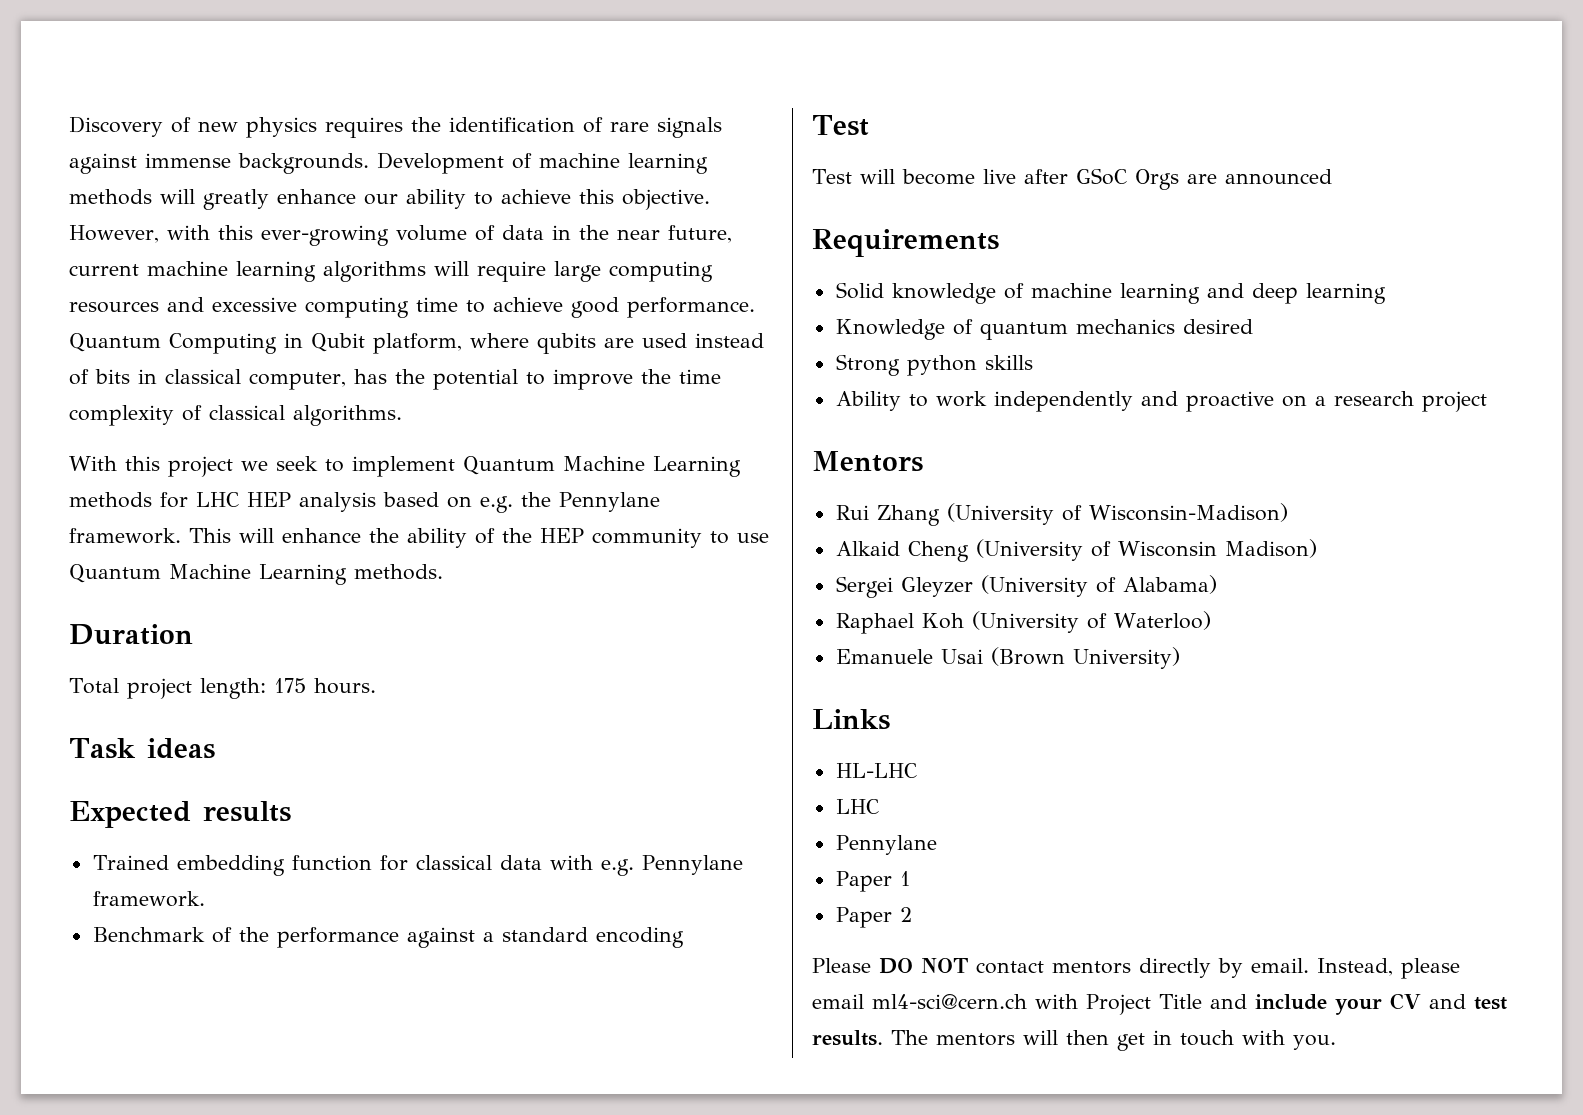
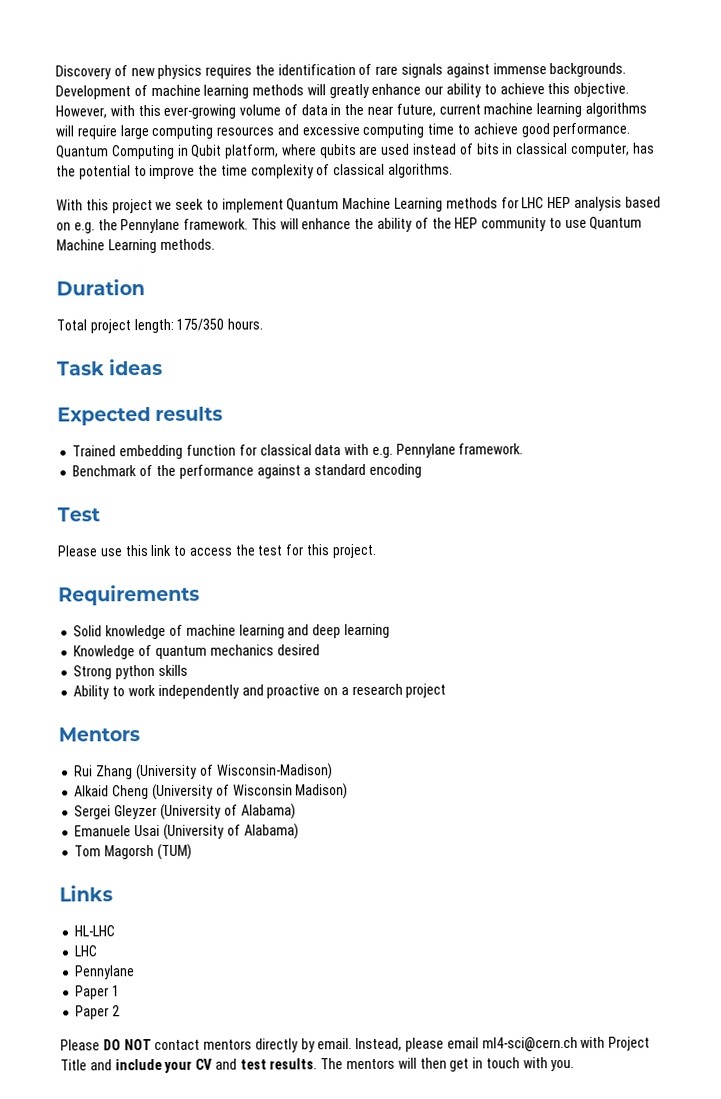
[273,678,306,693] 175 -> [176,318,225,331] 175/350
[812,168,1332,190] Test will become live after GSoC Orgs are announced -> [57,543,377,559] Please use this link to access the test for this project.
[835,611,1211,634] [835,647,1180,669] Raphael Koh (University of Waterloo) // Emanuele Usai (Brown University) -> [74,823,299,840] [74,843,192,861] Emanuele Usai (University of Alabama) // Tom Magorsh (TUM)

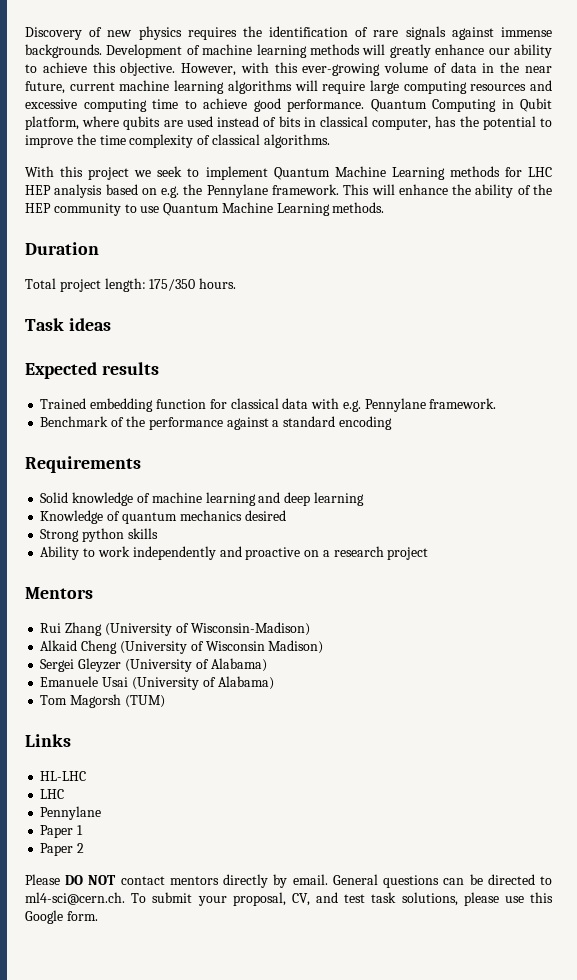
[57,507,100,522] [57,543,377,559] // Test // Please use this link to access the test for this project. -> (392, 423) none
[355,1036,651,1052] [60,1057,575,1073] Instead, please email ml4-sci@cern.ch with Project Title and include your CV and test results. The mentors will then get in touch with you. -> [332,874,552,888] [25,892,554,906] [25,910,98,924] General questions can be directed to ml4-sci@cern.ch. To submit your proposal, CV, and test task solutions, please use this Google form.

